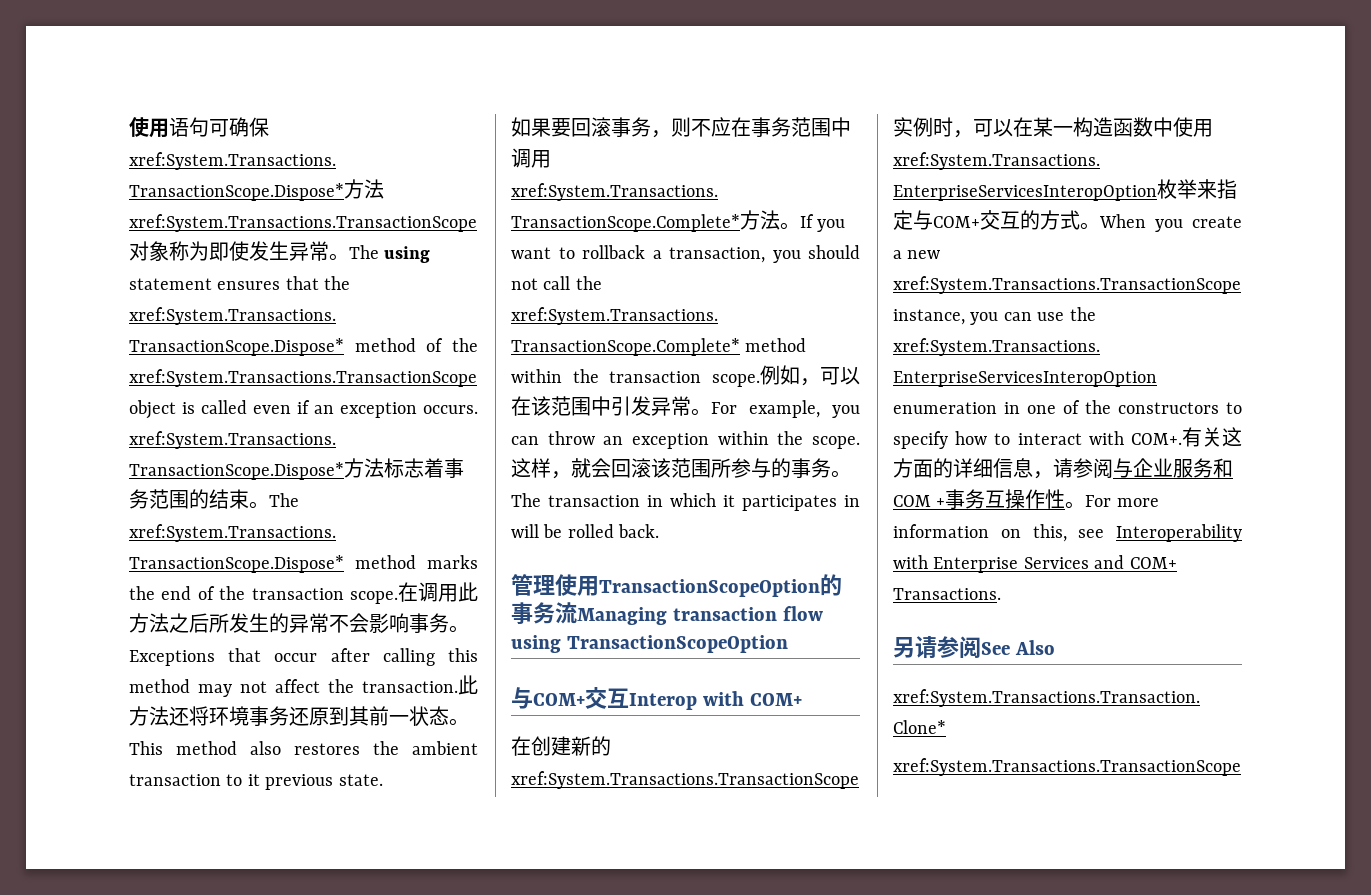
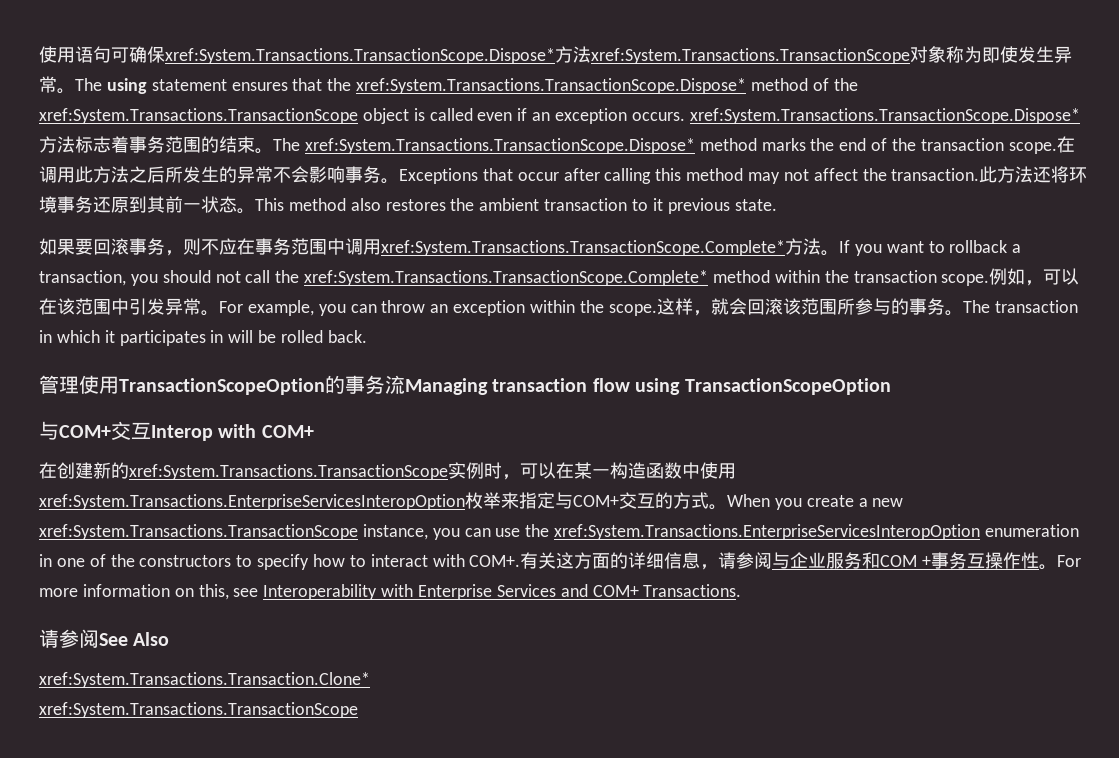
[893,637,915,658] 另 -> (742, 590) none

